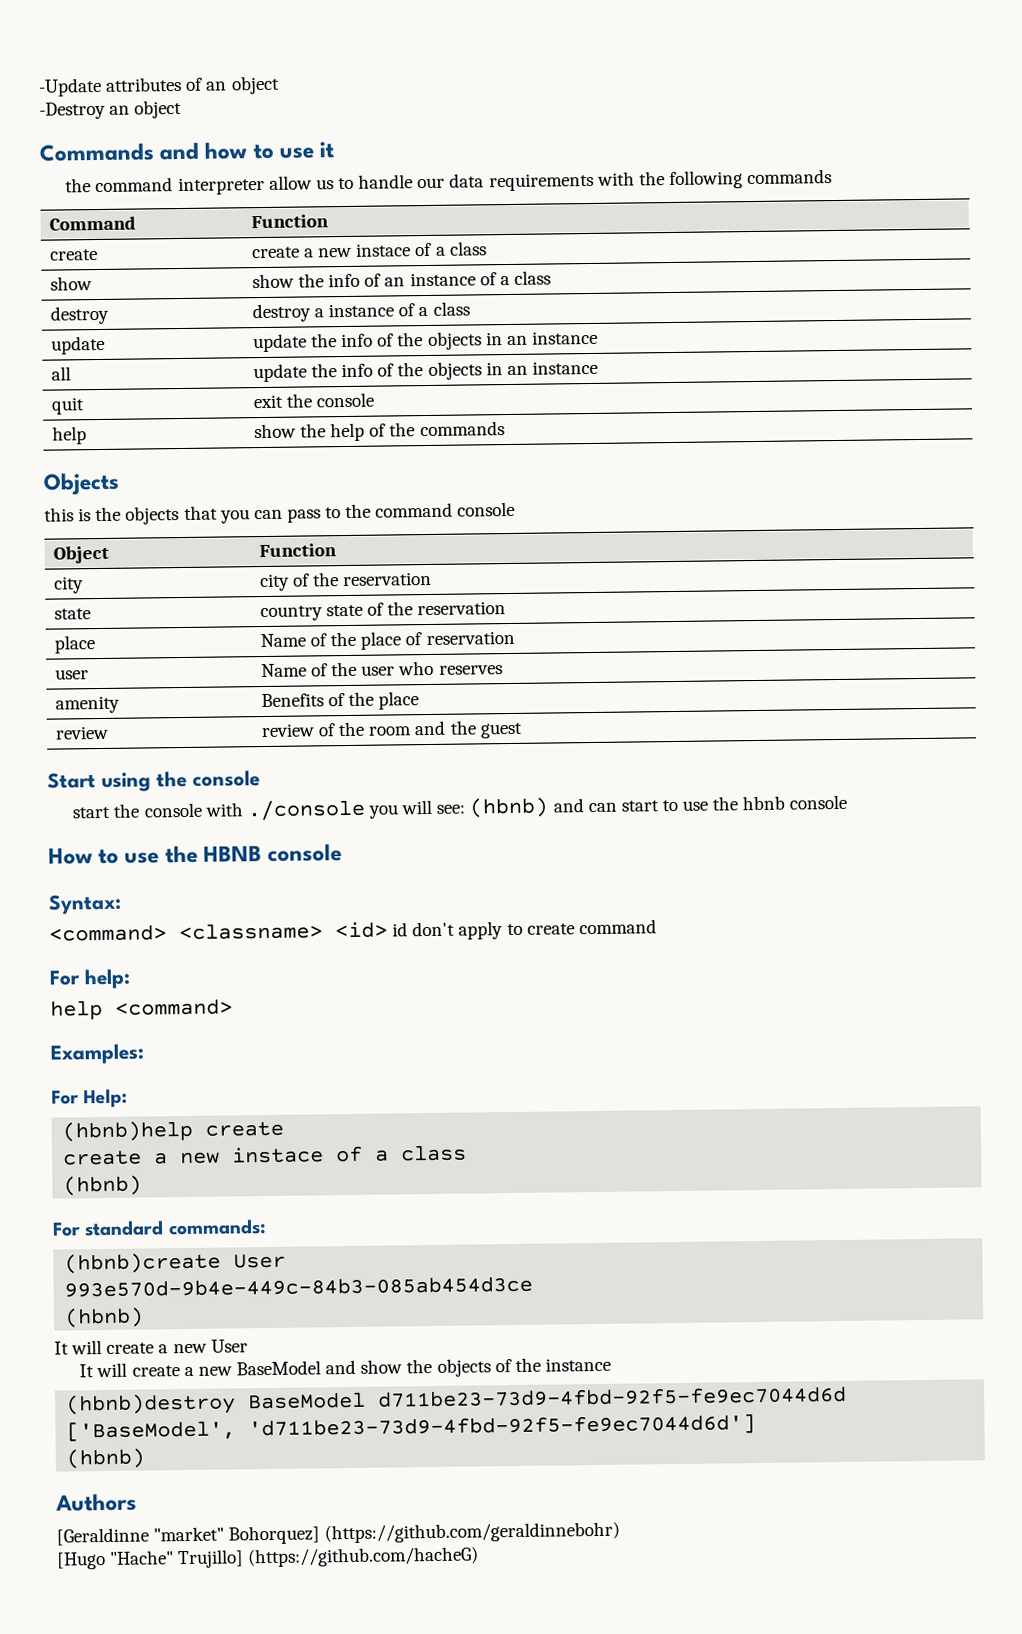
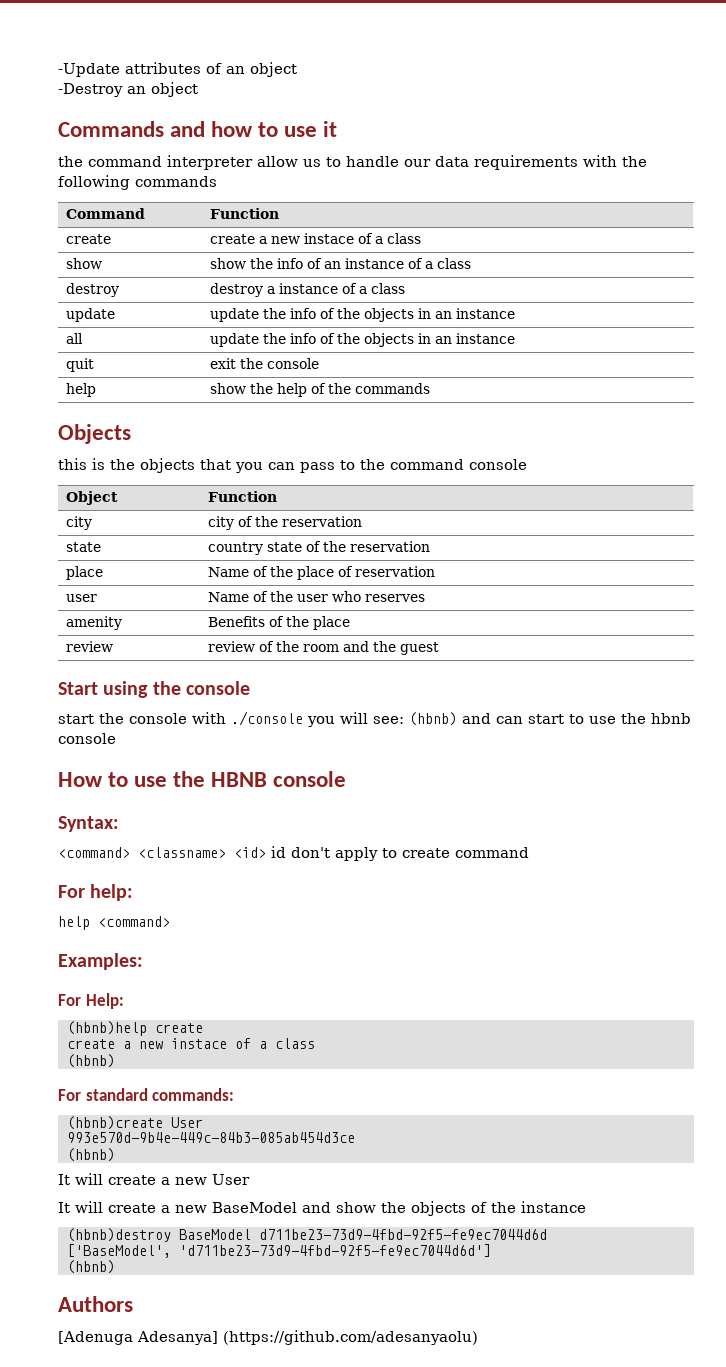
[56,1521,621,1546] [56,1546,480,1570] [Geraldinne "market" Bohorquez] (https://github.com/geraldinnebohr) // [Hugo "Hache" Trujillo] (https://github.com/hacheG) -> [58,1330,478,1345] [Adenuga Adesanya] (https://github.com/adesanyaolu)

